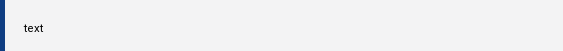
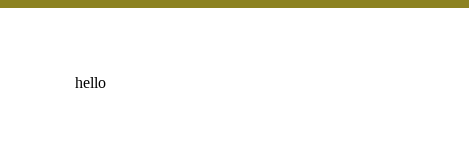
[23,24,44,32] text -> [75,77,106,88] hello

